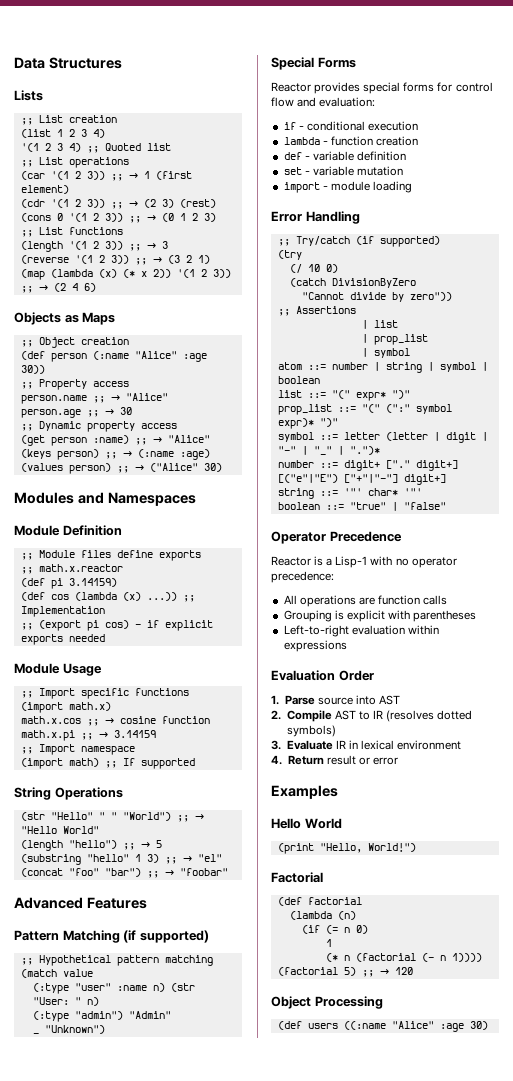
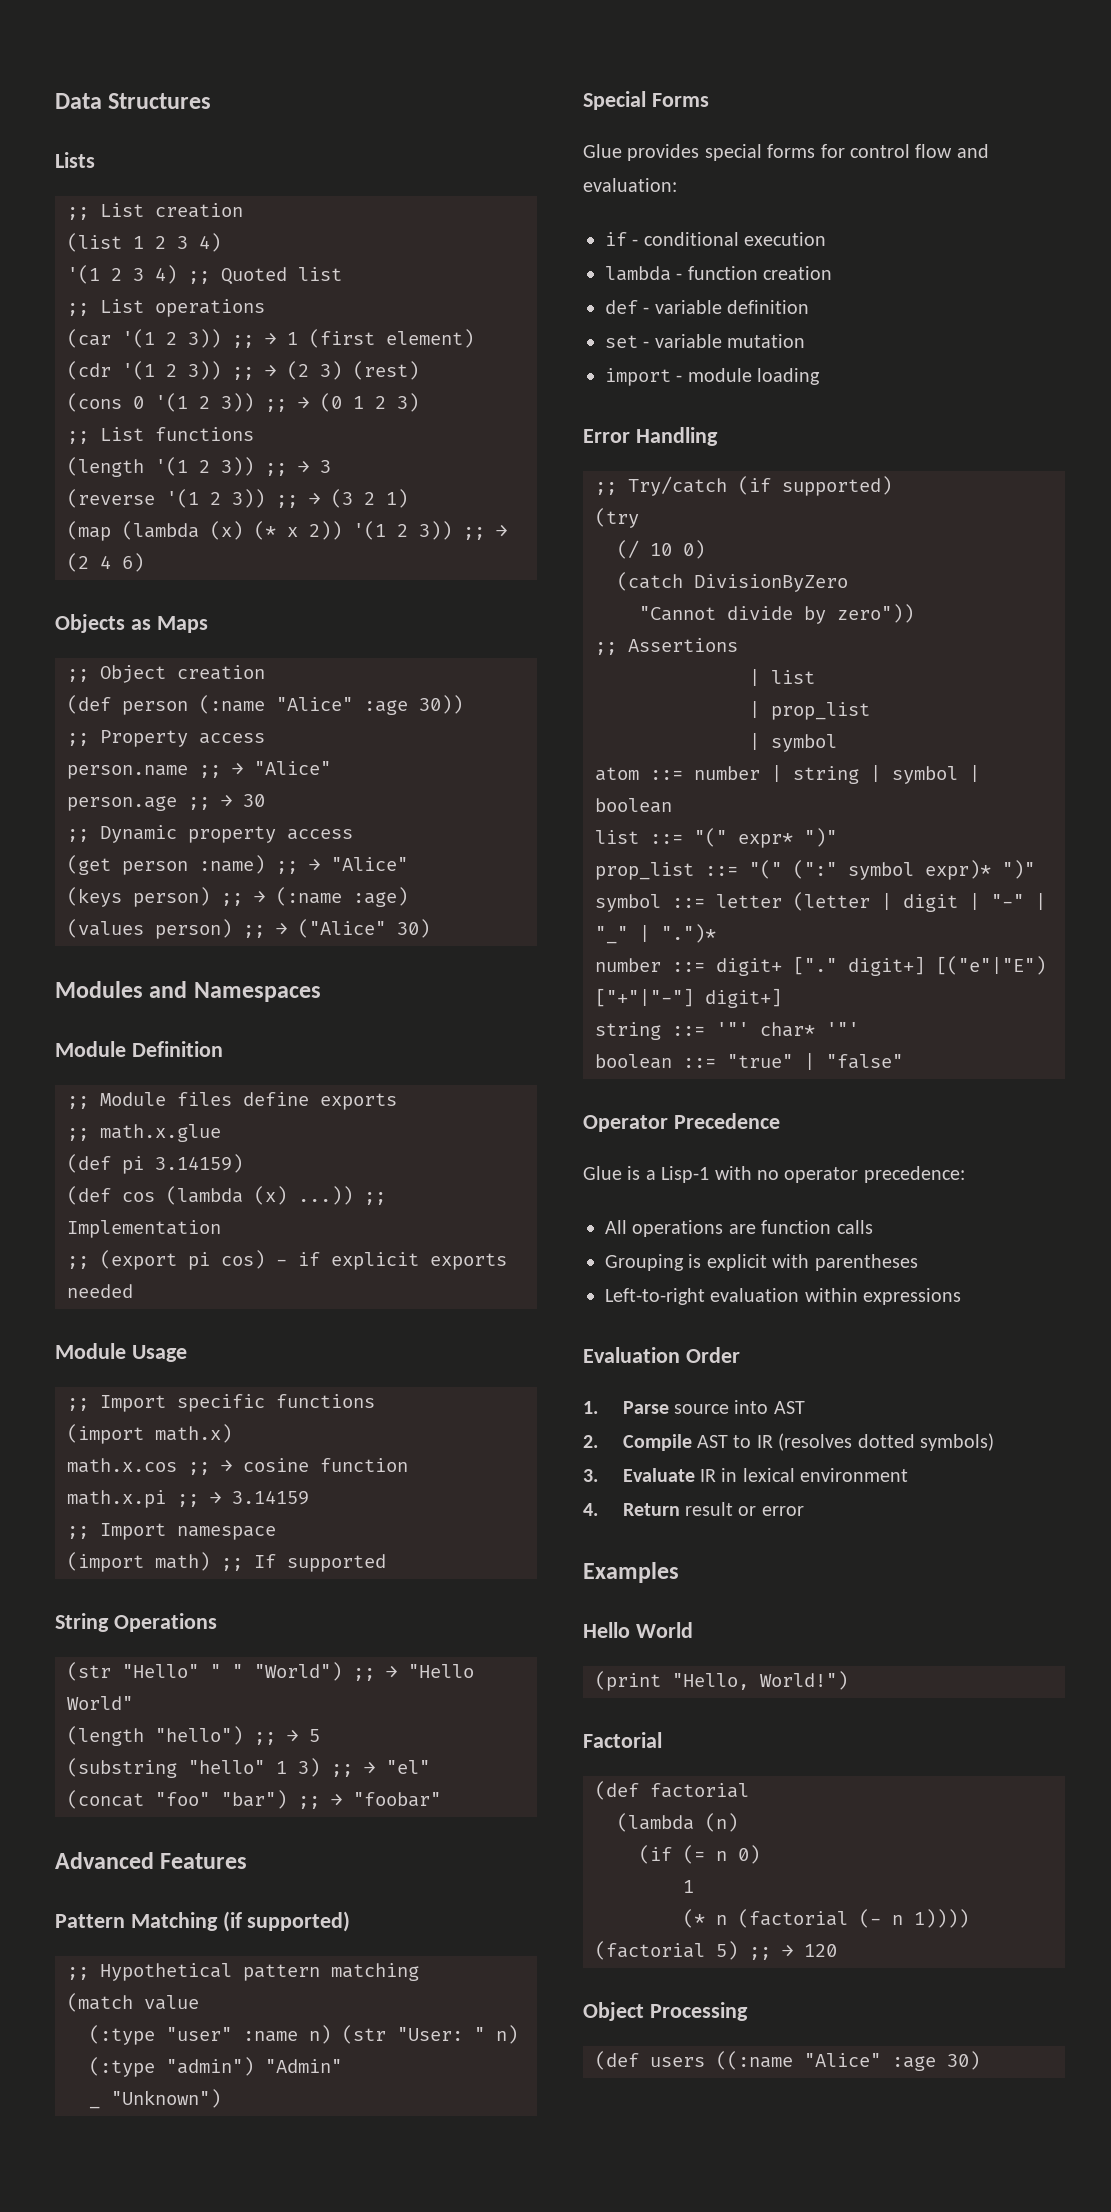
[38,564,123,572] math.x.reactor -> [100,1124,221,1142] math.x.glue
[271,82,311,92] Reactor -> [583,144,622,158] Glue
[271,556,311,566] Reactor -> [583,1166,622,1180] Glue

